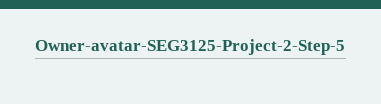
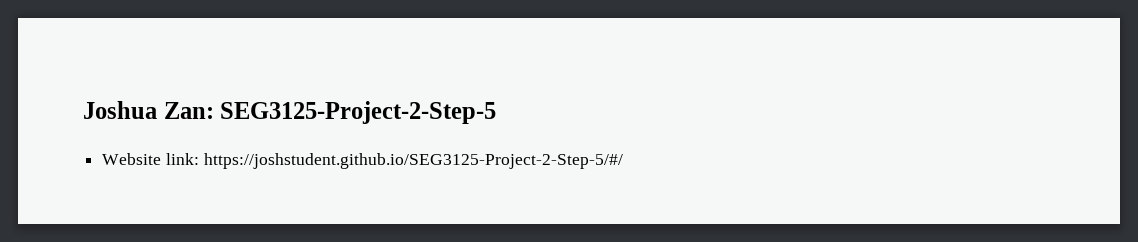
[35,39,345,55] Owner-avatar-SEG3125-Project-2-Step-5 -> [83,101,497,124] [102,153,623,169] Joshua Zan: SEG3125-Project-2-Step-5 // Website link: https://joshstudent.github.io/SEG3125-Project-2-Step-5/#/

